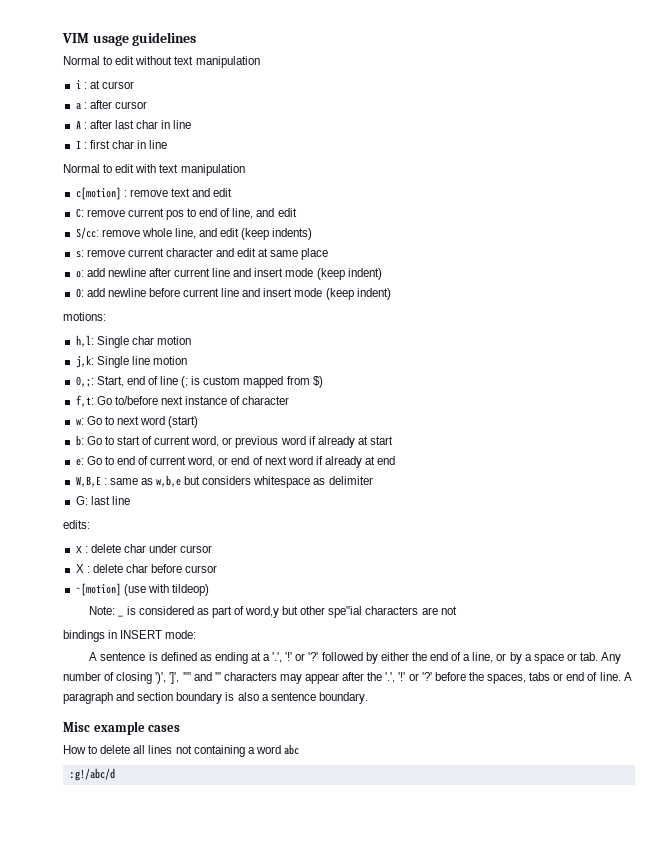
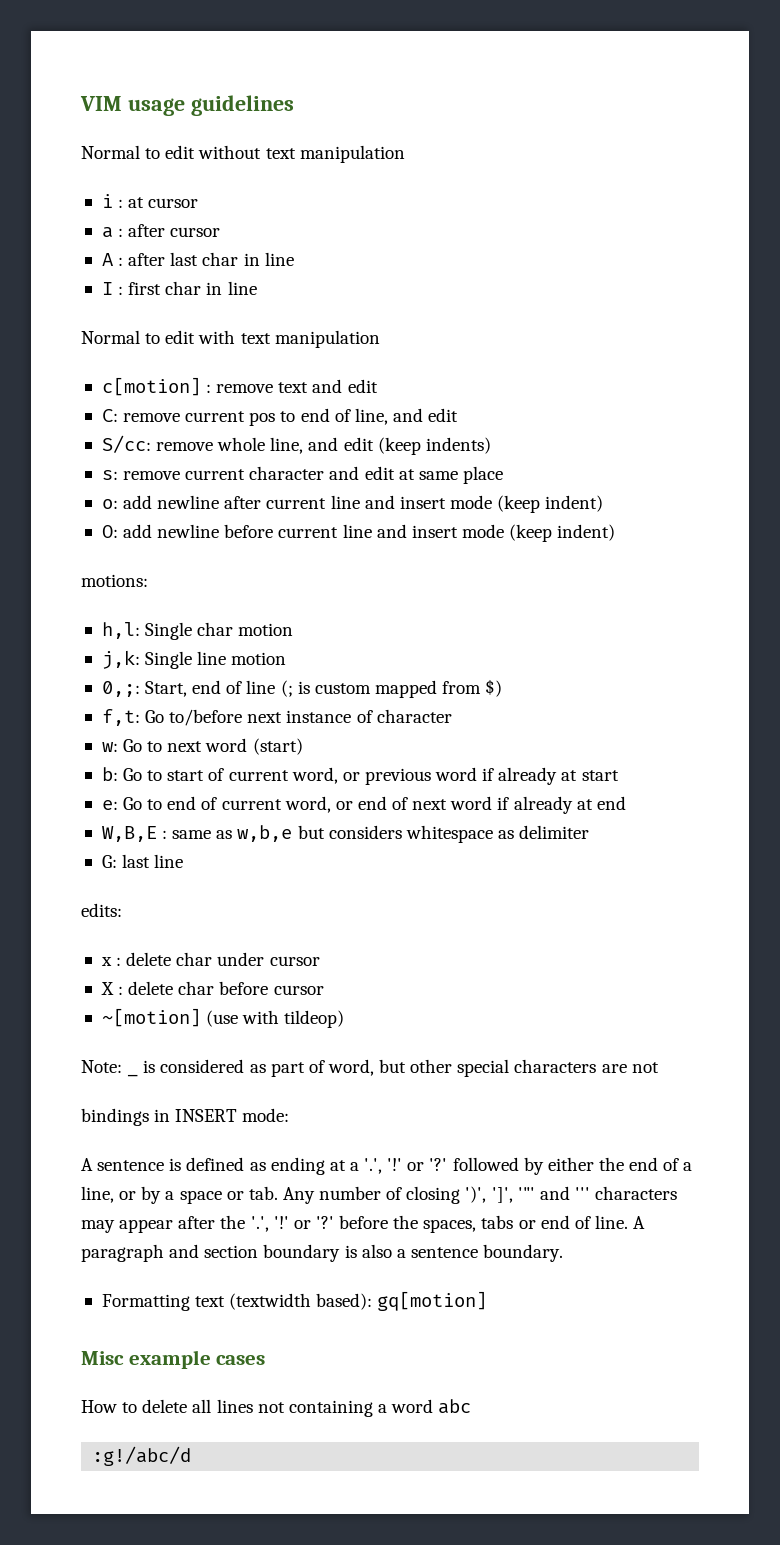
[245,606,280,618] word,y -> [327,1059,374,1076] word,
[328,606,363,618] spe"ial -> [457,1059,510,1077] special
(368, 698) none -> [101,1291,488,1311] // Formatting text (textwidth based): gq[motion]

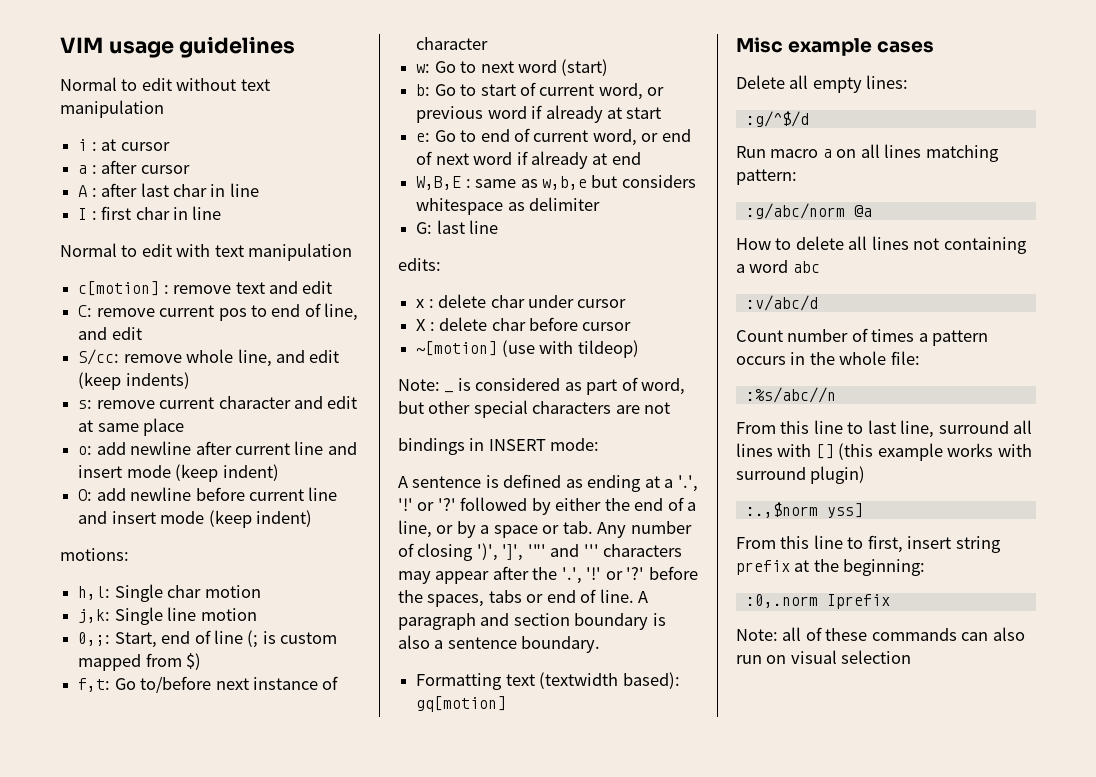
(266, 1360) none -> [736,75,909,93] [745,111,809,127] [736,144,999,162] [736,169,797,185] [745,203,872,219] // Delete all empty lines: // :g/^$/d // Run macro a on all lines matching pattern: // :g/abc/norm @a
[92,1446,192,1466] :g!/abc/d -> [745,295,818,311] [736,328,989,346] [736,351,920,365] [745,387,836,403] [736,420,1033,438] [736,443,1032,461] [736,466,866,484] [745,502,863,518] [736,535,1001,553] [736,559,926,576] [745,594,890,609] [736,627,1025,641] [736,650,912,664] :v/abc/d // Count number of times a pattern occurs in the whole file: // :%s/abc//n // From this line to last line, surround all lines with [] (this example works with surround plugin) // :.,$norm yss] // From this line to first, insert string prefix at the beginning: // :0,.norm Iprefix // Note: all of these commands can also run on visual selection

